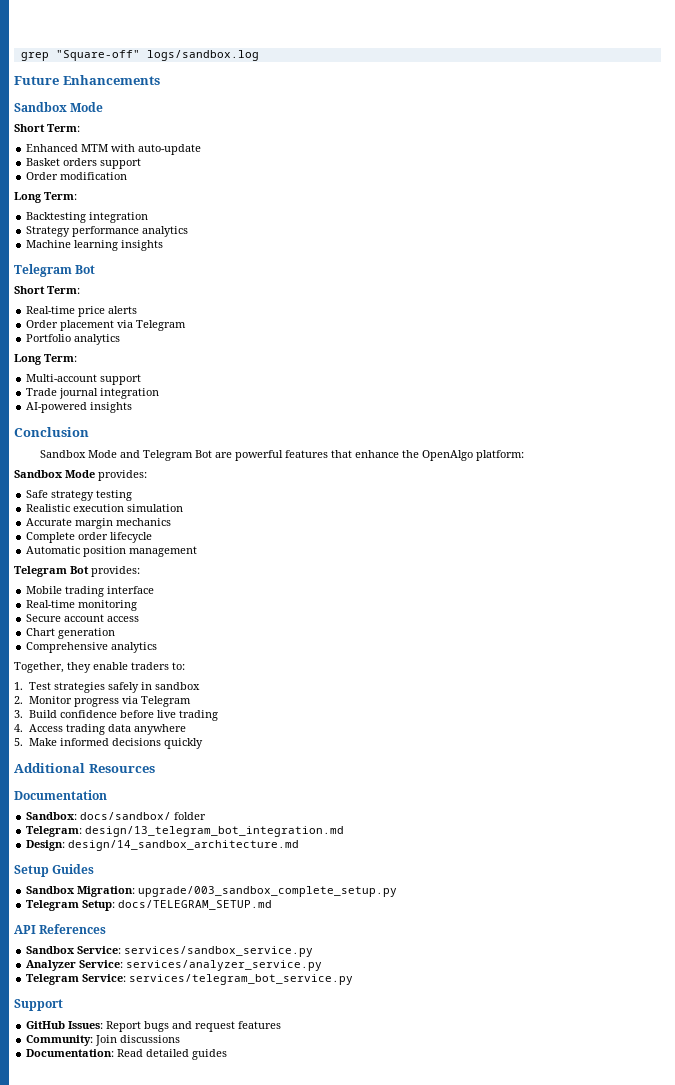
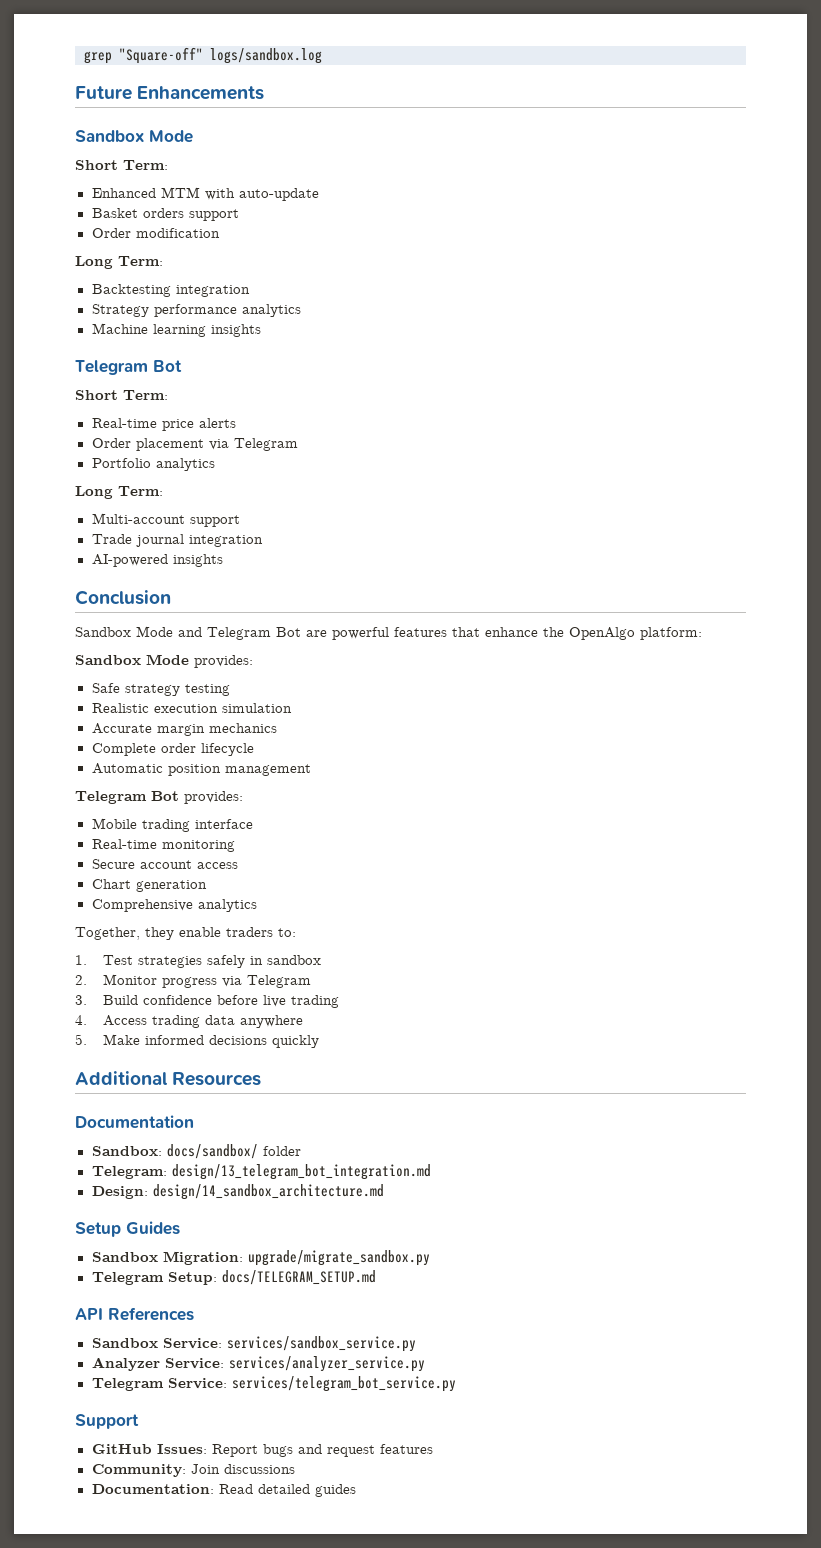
[138,886,398,897] upgrade/003_sandbox_complete_setup.py -> [247,1250,430,1266] upgrade/migrate_sandbox.py

